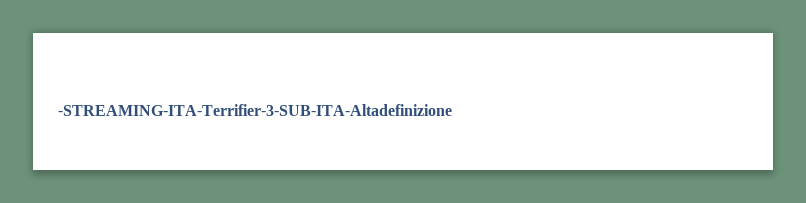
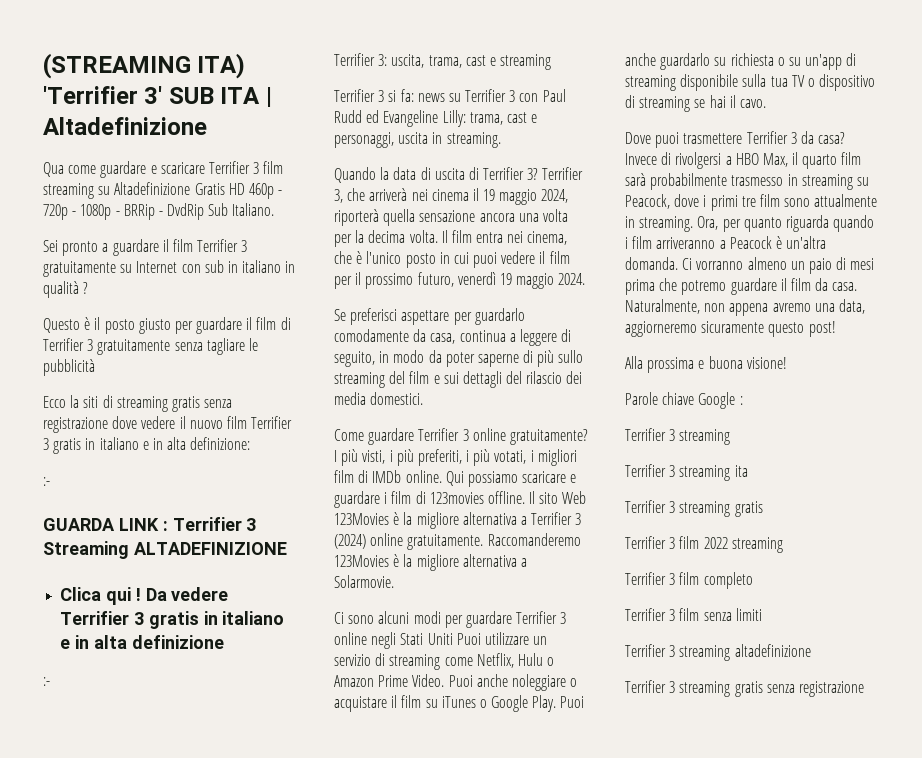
[58,104,452,116] -STREAMING-ITA-Terrifier-3-SUB-ITA-Altadefinizione -> [43,53,246,79] [43,86,272,107] [43,117,207,135] [43,161,284,178] [43,182,283,199] [43,203,275,220] [43,239,248,256] [43,260,296,277] [43,281,89,298] [43,317,291,334] [43,338,258,355] [43,359,95,376] [43,395,233,412] [43,416,293,433] [43,437,251,454] [43,477,50,486] [43,517,257,531] [43,541,287,559] [60,587,229,605] [60,611,285,629] [60,635,224,649] [43,677,50,686] [334,53,552,70] [334,89,566,102] [334,110,538,127] [334,132,501,148] [334,167,584,183] [334,188,569,205] [334,209,568,226] [334,230,568,247] [334,251,570,268] [334,272,586,289] [334,308,525,325] [334,329,572,346] [334,350,584,367] [334,371,583,388] [334,392,424,405] [334,428,588,445] [334,449,577,466] [334,470,577,487] [334,491,587,508] [334,512,582,529] [334,533,581,550] [334,554,527,571] [334,575,394,588] [334,611,567,628] [334,632,548,649] [334,653,555,670] [334,674,578,691] [334,695,585,712] [625,53,857,70] [625,74,876,91] [625,95,766,112] [625,131,846,148] [625,152,862,169] [625,173,869,190] [625,194,878,211] [625,215,875,232] [625,236,827,249] [625,257,875,274] [625,278,858,295] [625,299,865,316] [625,321,836,337] [625,356,787,373] [625,392,743,409] [625,428,731,445] [625,464,748,481] [625,500,763,517] [625,536,783,553] [625,572,753,589] [625,608,762,621] [625,644,811,661] [625,680,864,697] (STREAMING ITA) 'Terrifier 3' SUB ITA | Altadefinizione // Qua come guardare e scaricare Terrifier 3 film streaming su Altadefinizione Gratis HD 460p - 720p - 1080p - BRRip - DvdRip Sub Italiano. // Sei pronto a guardare il film Terrifier 3 gratuitamente su Internet con sub in italiano in qualità ? // Questo è il posto giusto per guardare il film di Terrifier 3 gratuitamente senza tagliare le pubblicità // Ecco la siti di streaming gratis senza registrazione dove vedere il nuovo film Terrifier 3 gratis in italiano e in alta definizione: // :- // GUARDA LINK : Terrifier 3 Streaming ALTADEFINIZIONE // Clica qui ! Da vedere Terrifier 3 gratis in italiano e in alta definizione // :- // Terrifier 3: uscita, trama, cast e streaming // Terrifier 3 si fa: news su Terrifier 3 con Paul Rudd ed Evangeline Lilly: trama, cast e personaggi, uscita in streaming. // Quando la data di uscita di Terrifier 3? Terrifier 3, che arriverà nei cinema il 19 maggio 2024, riporterà quella sensazione ancora una volta per la decima volta. Il film entra nei cinema, che è l'unico posto in cui puoi vedere il film per il prossimo futuro, venerdì 19 maggio 2024. // Se preferisci aspettare per guardarlo comodamente da casa, continua a leggere di seguito, in modo da poter saperne di più sullo streaming del film e sui dettagli del rilascio dei media domestici. // Come guardare Terrifier 3 online gratuitamente? I più visti, i più preferiti, i più votati, i migliori film di IMDb online. Qui possiamo scaricare e guardare i film di 123movies offline. Il sito Web 123Movies è la migliore alternativa a Terrifier 3 (2024) online gratuitamente. Raccomanderemo 123Movies è la migliore alternativa a Solarmovie. // Ci sono alcuni modi per guardare Terrifier 3 online negli Stati Uniti Puoi utilizzare un servizio di streaming come Netflix, Hulu o Amazon Prime Video. Puoi anche noleggiare o acquistare il film su iTunes o Google Play. Puoi anche guardarlo su richiesta o su un'app di streaming disponibile sulla tua TV o dispositivo di streaming se hai il cavo. // Dove puoi trasmettere Terrifier 3 da casa? Invece di rivolgersi a HBO Max, il quarto film sarà probabilmente trasmesso in streaming su Peacock, dove i primi tre film sono attualmente in streaming. Ora, per quanto riguarda quando i film arriveranno a Peacock è un'altra domanda. Ci vorranno almeno un paio di mesi prima che potremo guardare il film da casa. Naturalmente, non appena avremo una data, aggiorneremo sicuramente questo post! // Alla prossima e buona visione! // Parole chiave Google : // Terrifier 3 streaming // Terrifier 3 streaming ita // Terrifier 3 streaming gratis // Terrifier 3 film 2022 streaming // Terrifier 3 film completo // Terrifier 3 film senza limiti // Terrifier 3 streaming altadefinizione // Terrifier 3 streaming gratis senza registrazione

